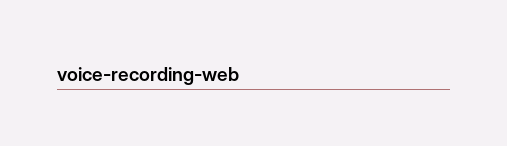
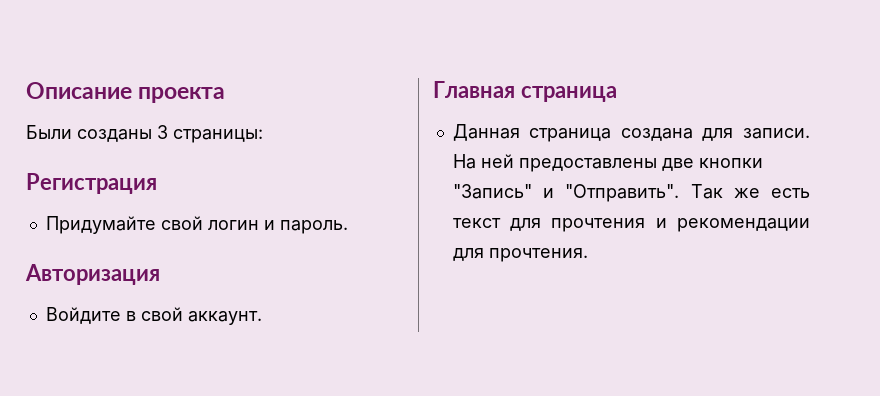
[57,67,239,85] voice-recording-web -> [26,82,226,103] [26,125,263,143] [26,173,157,194] [45,216,348,234] [25,264,160,285] [45,307,262,325] [433,81,617,102] [452,124,810,142] [452,154,763,172] [452,184,810,202] [452,218,810,232] [452,248,588,262] Описание проекта // Были созданы 3 страницы: // Регистрация // Придумайте свой логин и пароль. // Авторизация // Войдите в свой аккаунт. // Главная страница // Данная страница создана для записи. На ней предоставлены две кнопки "Запись" и "Отправить". Так же есть текст для прочтения и рекомендации для прочтения.

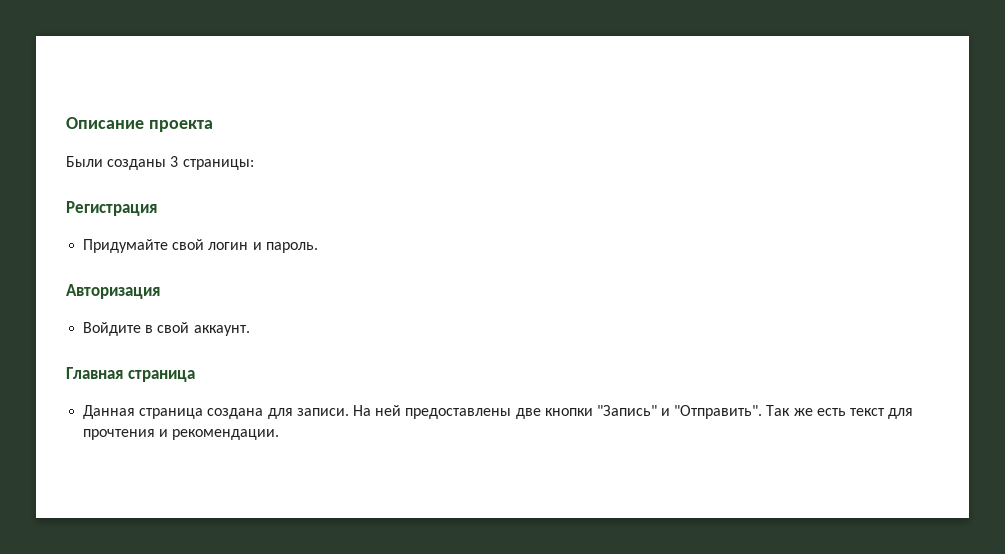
[677,218,810,232] [452,248,588,262] рекомендации для прочтения. -> [172,429,280,440] рекомендации.

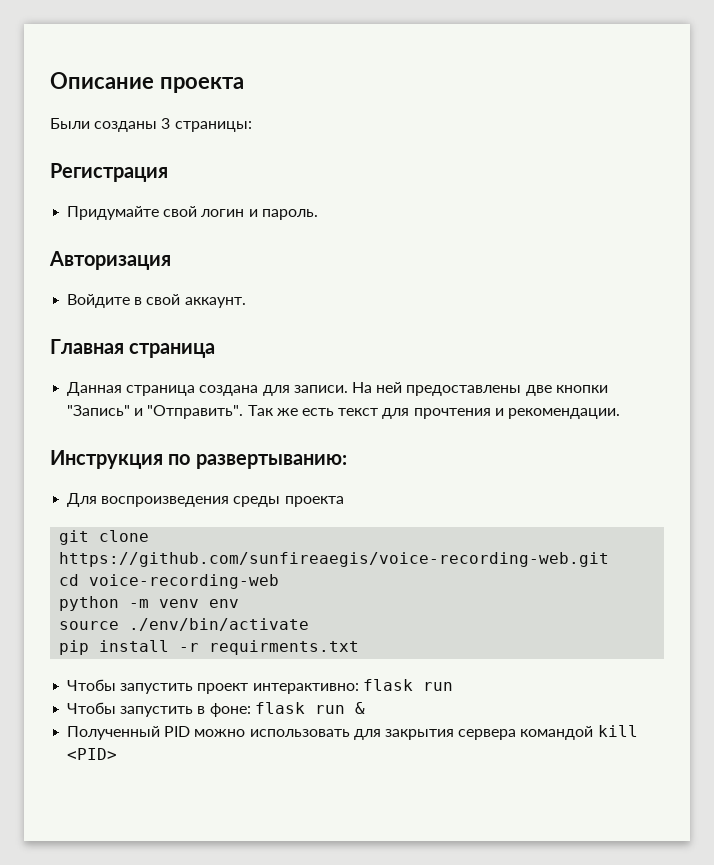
(280, 434) none -> [50,450,347,469] [67,493,344,507] [59,530,150,545] [59,552,610,567] [59,574,280,589] [59,596,240,611] [59,618,310,631] [59,640,360,655] [67,679,453,694] [67,702,365,717] [67,725,638,740] [67,748,118,760] // Инструкция по развертыванию: // Для воспроизведения среды проекта // git clone https://github.com/sunfireaegis/voice-recording-web.git // cd voice-recording-web // python -m venv env // source ./env/bin/activate // pip install -r requirments.txt // Чтобы запустить проект интерактивно: flask run // Чтобы запустить в фоне: flask run & // Полученный PID можно использовать для закрытия сервера командой kill <PID>

